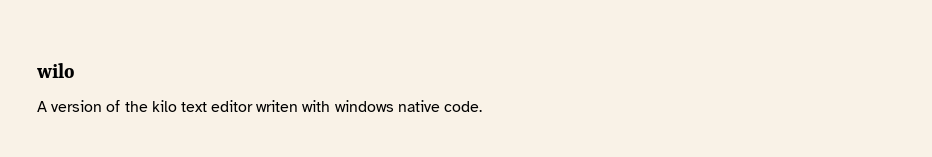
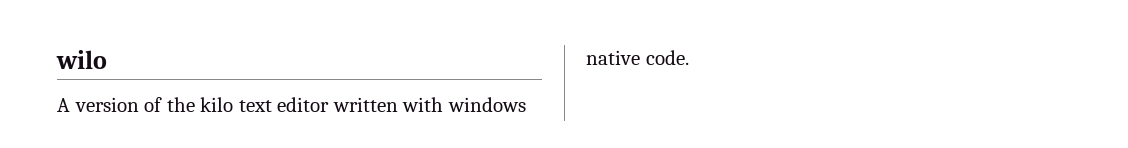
[256,100,299,112] writen -> [332,97,398,112] written

